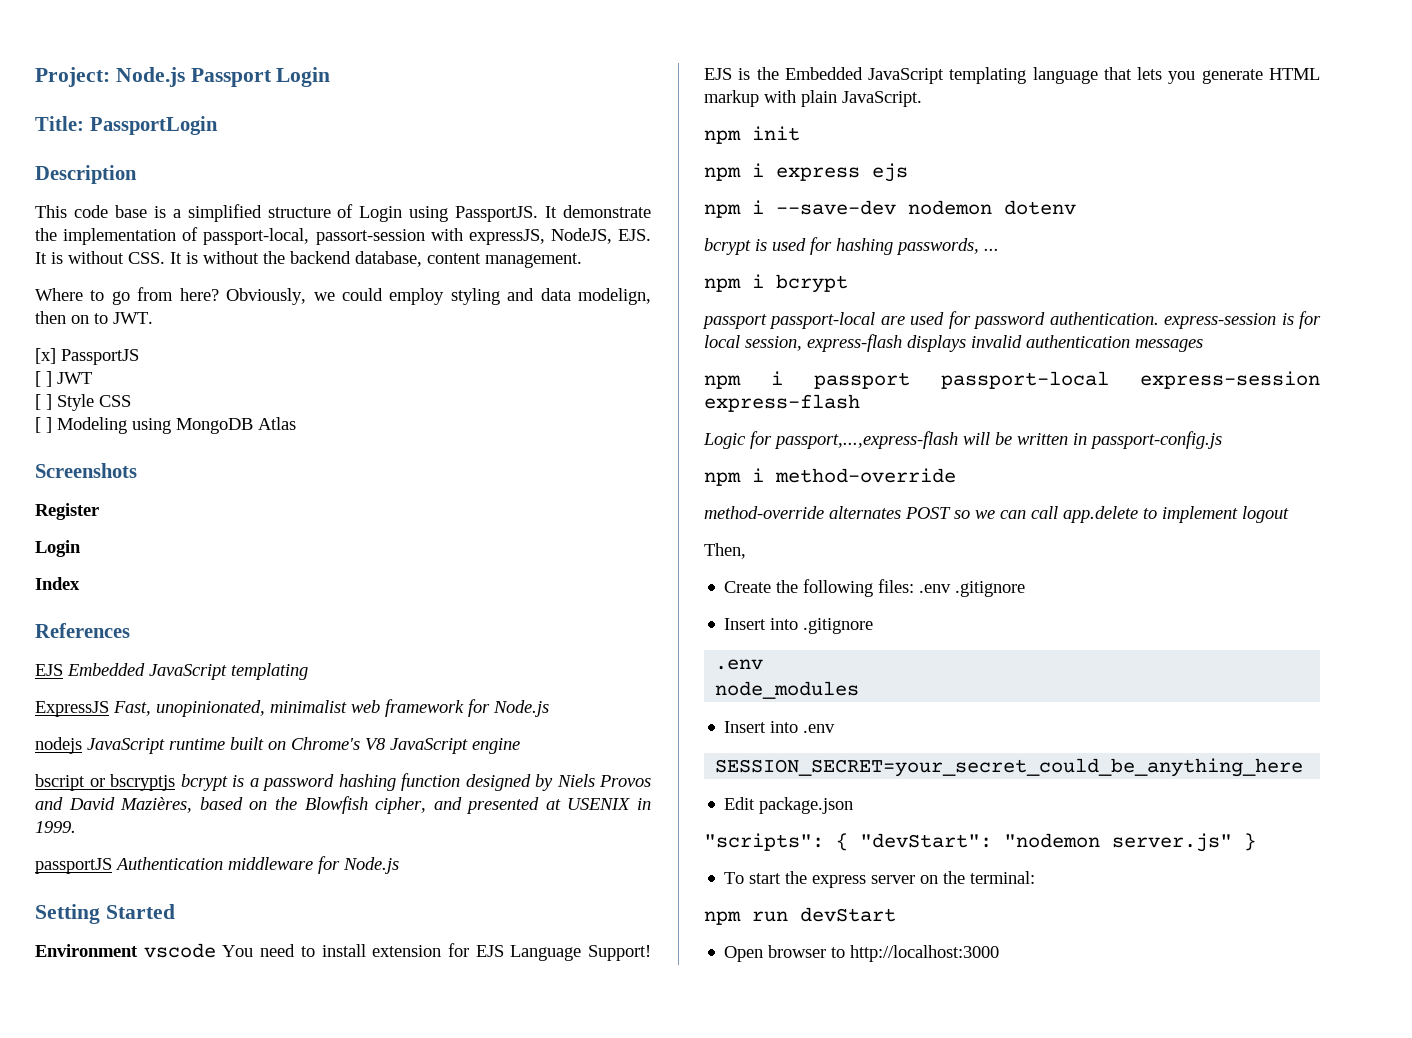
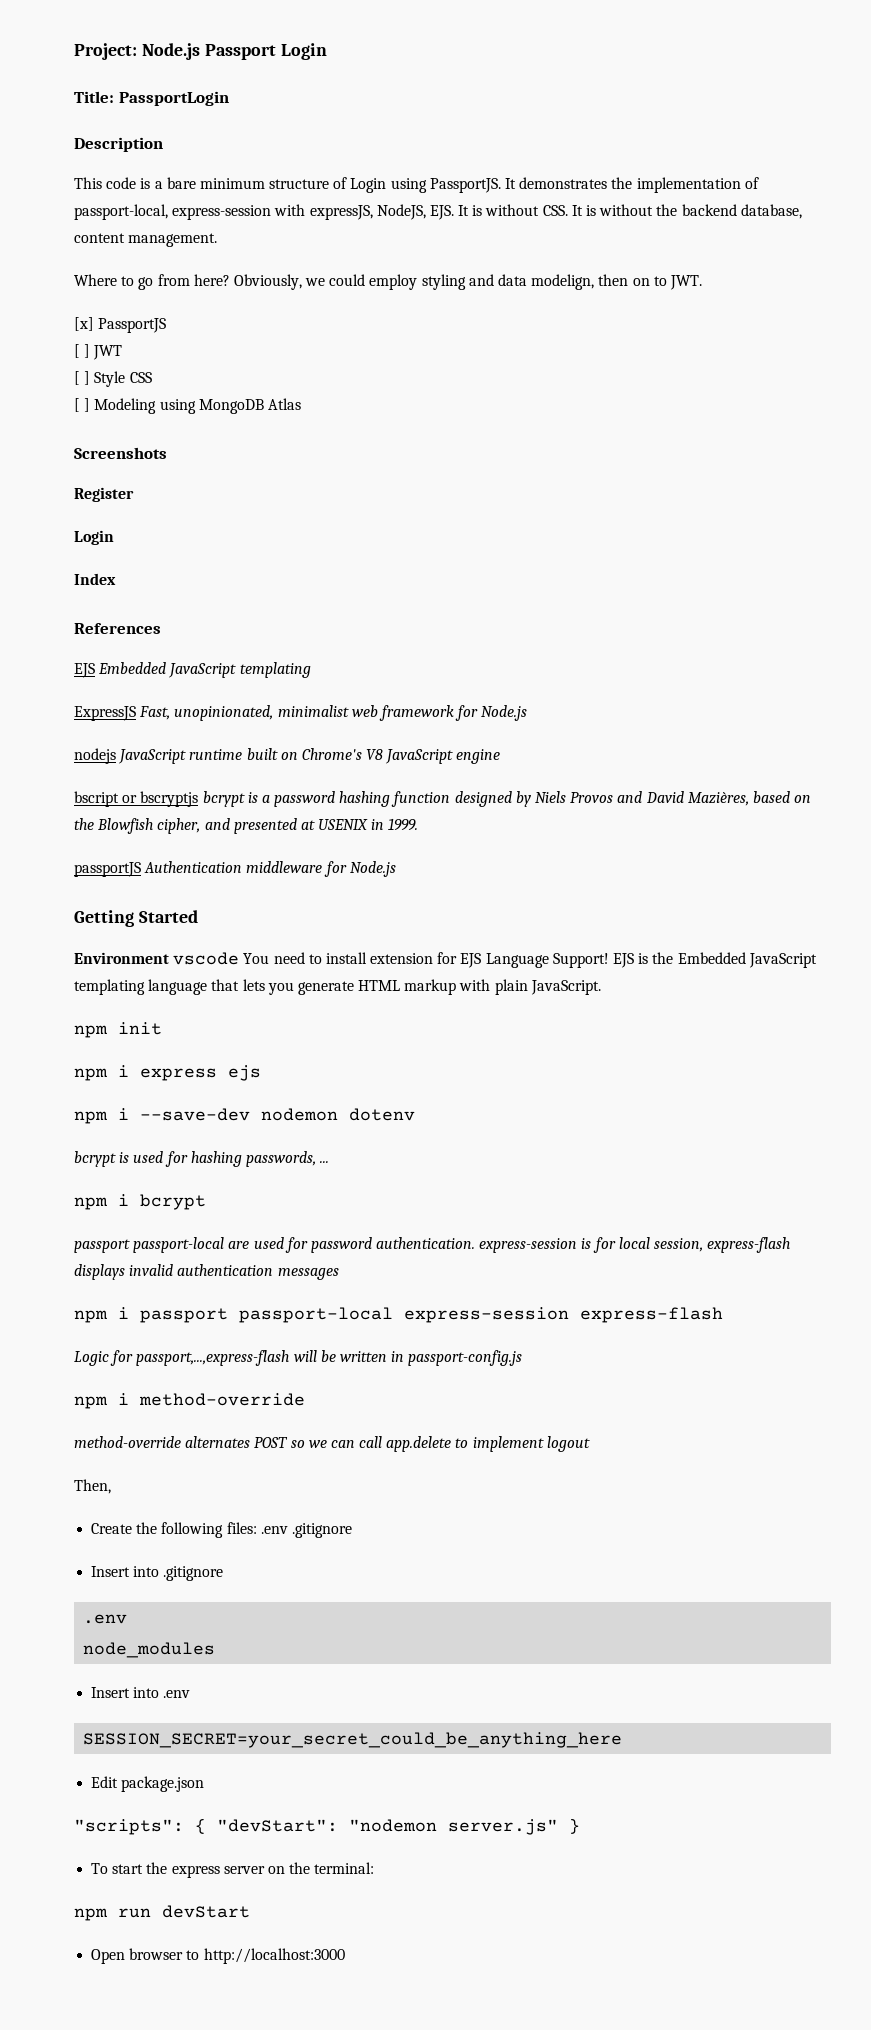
[114,204,262,222] base is a simplified -> [140,177,265,189] is a bare minimum
[563,205,652,218] demonstrate -> [519,177,608,189] demonstrates
[315,229,425,245] passort-session -> [172,205,272,220] express-session
[35,904,100,924] Setting -> [74,910,134,927] Getting

